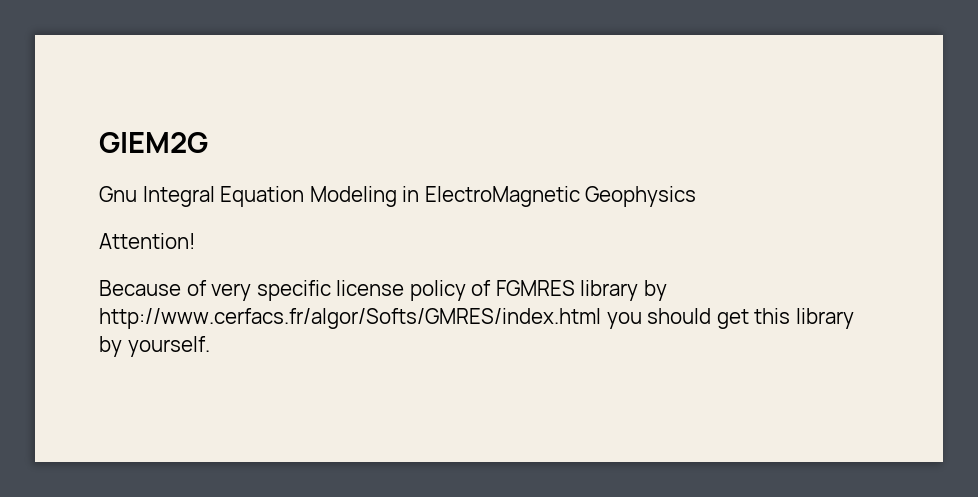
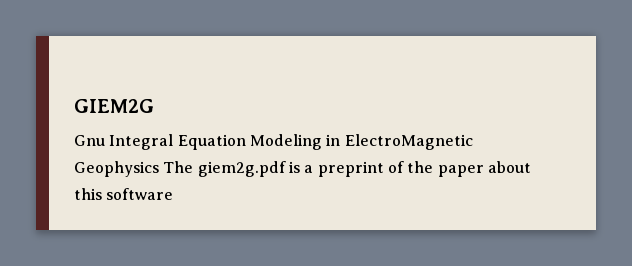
[99,233,195,249] [99,280,667,301] [99,308,854,329] [99,336,210,357] // Аttention! // Because of very specific license policy of FGMRES library by http://www.cerfacs.fr/algor/Softs/GMRES/index.html you should get this library by yourself. -> [163,161,531,177] [74,188,174,200] The giem2g.pdf is a preprint of the paper about this software

